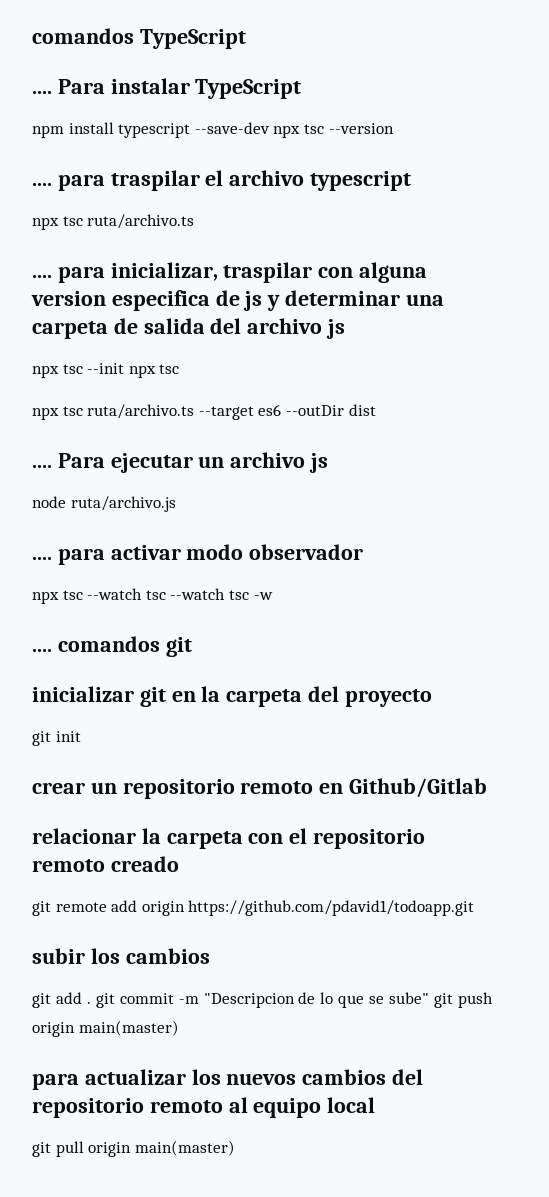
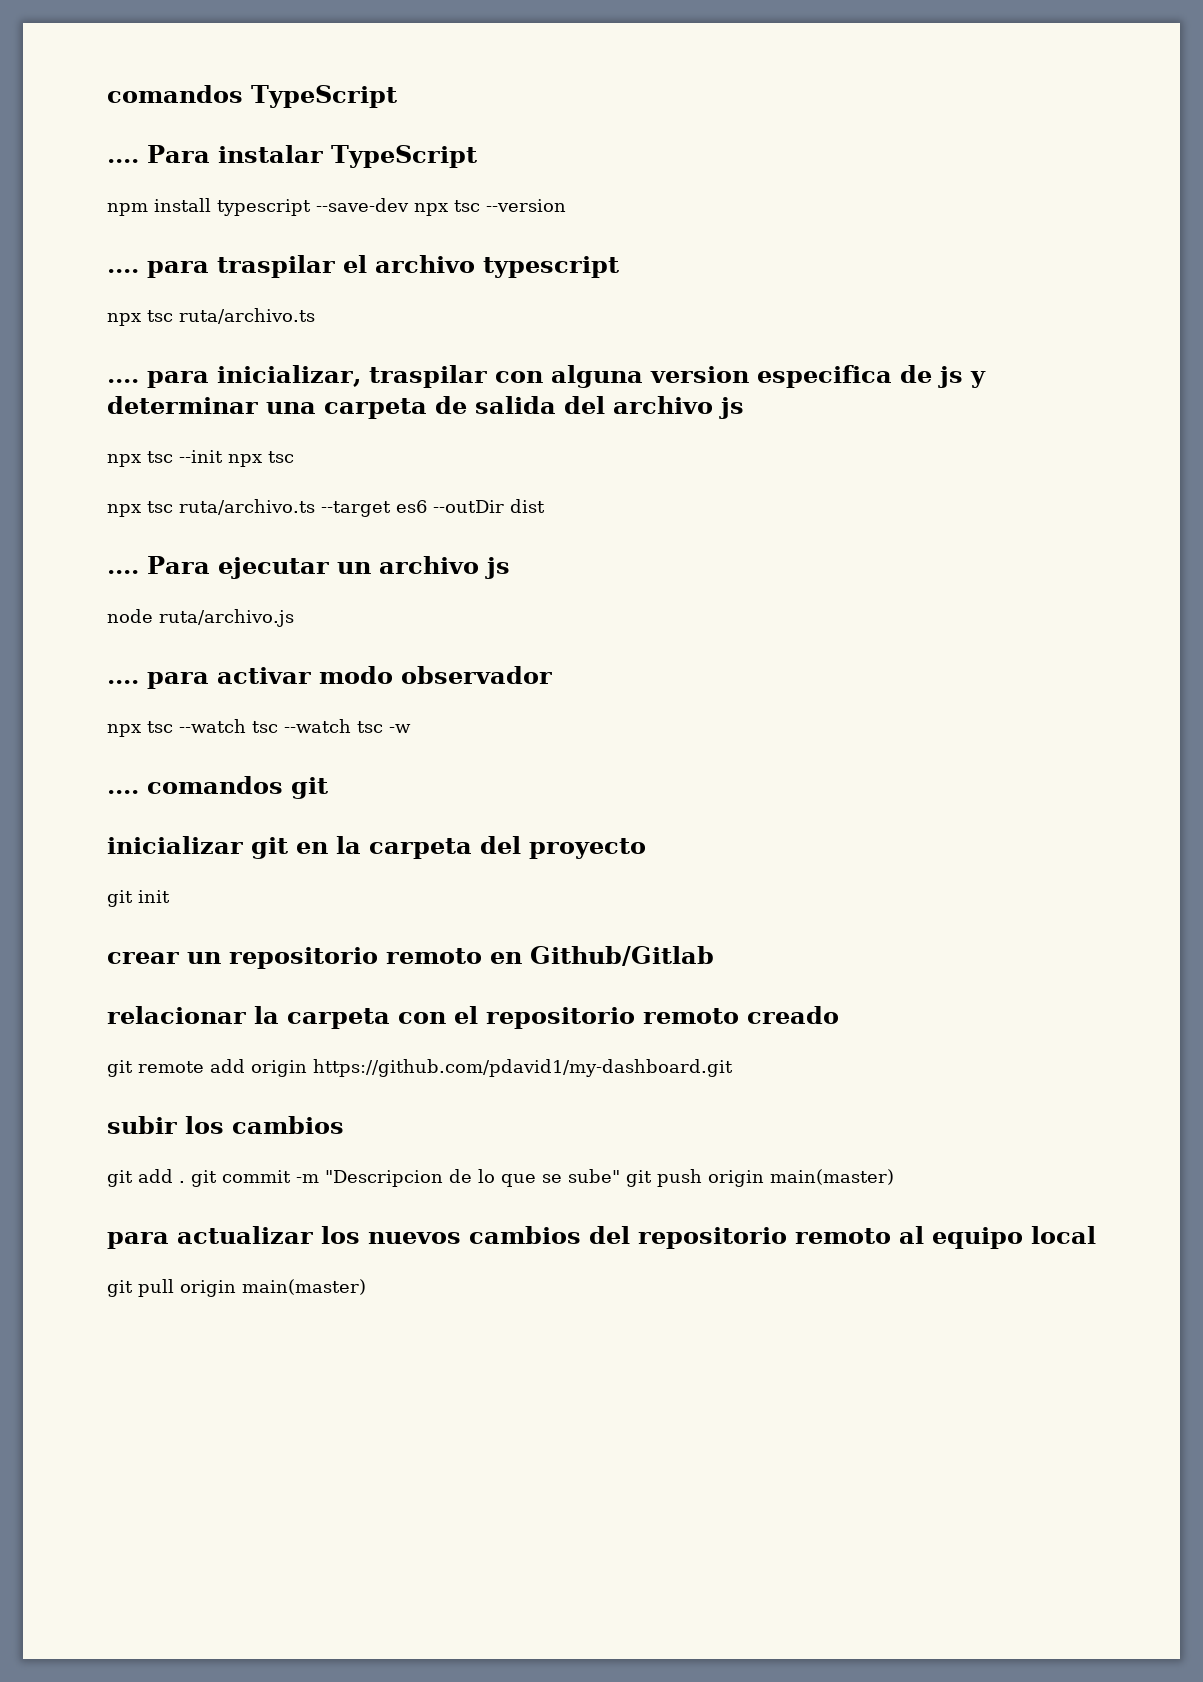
[188,900,475,916] https://github.com/pdavid1/todoapp.git -> [313,1059,733,1077] https://github.com/pdavid1/my-dashboard.git

